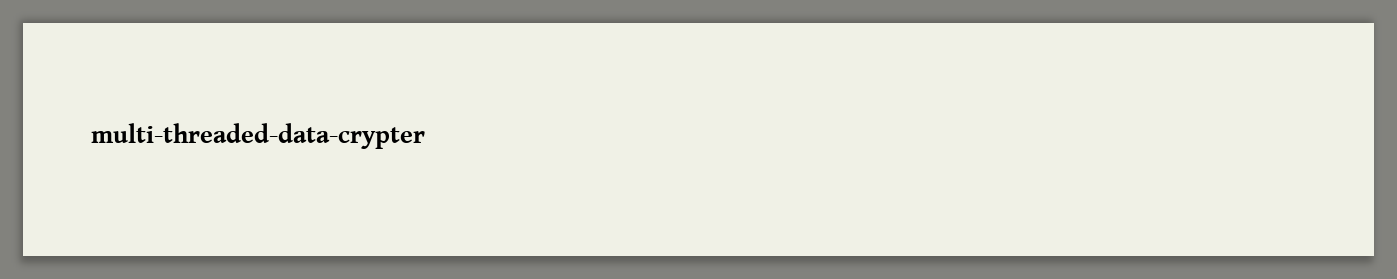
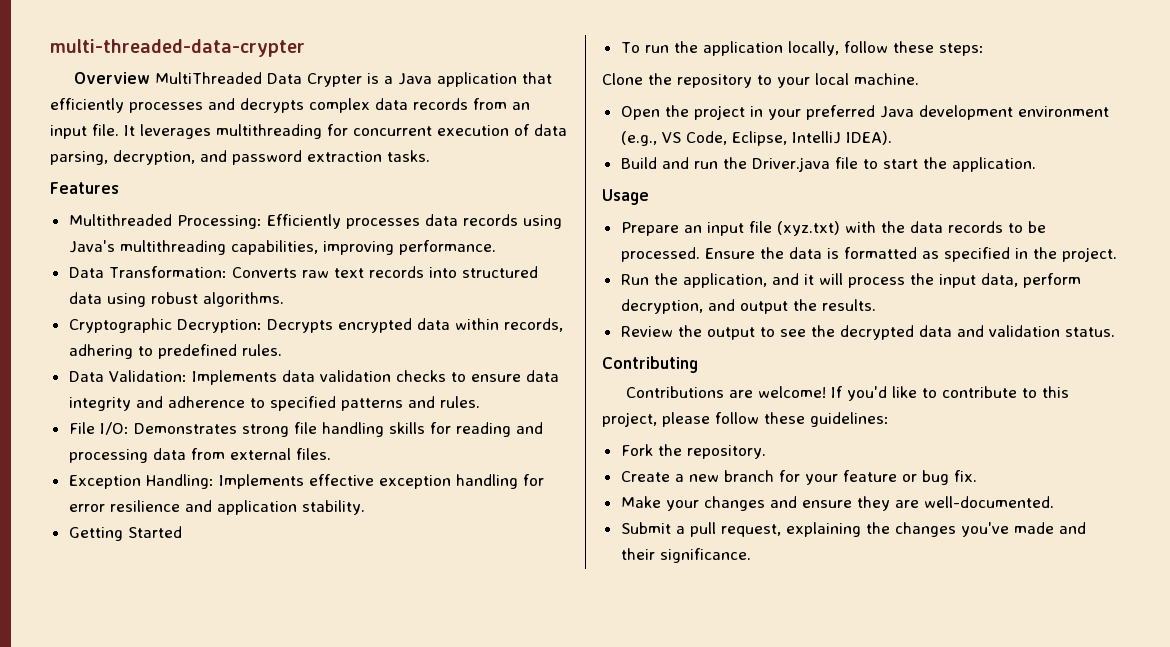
(425, 136) none -> [73,72,552,87] [50,98,530,113] [50,124,567,139] [50,150,430,165] [50,182,119,194] [68,214,562,229] [68,240,496,255] [68,266,538,278] [68,292,284,307] [68,318,563,333] [68,344,282,359] [68,370,559,385] [68,396,480,411] [68,422,543,437] [68,448,331,463] [68,474,544,489] [68,500,365,515] [68,526,182,541] [620,41,984,56] [602,73,919,88] [620,105,1109,120] [620,131,892,146] [620,157,1036,172] [602,189,649,205] [620,221,1046,236] [620,247,1117,262] [620,273,1081,288] [620,299,876,314] [620,325,1115,340] [602,356,698,373] [625,386,1069,401] [602,412,889,427] [620,444,766,459] [620,470,977,485] [620,496,1054,511] [620,522,1086,537] [620,548,751,563] // Overview MultiThreaded Data Crypter is a Java application that efficiently processes and decrypts complex data records from an input file. It leverages multithreading for concurrent execution of data parsing, decryption, and password extraction tasks. // Features // Multithreaded Processing: Efficiently processes data records using Java's multithreading capabilities, improving performance. // Data Transformation: Converts raw text records into structured data using robust algorithms. // Cryptographic Decryption: Decrypts encrypted data within records, adhering to predefined rules. // Data Validation: Implements data validation checks to ensure data integrity and adherence to specified patterns and rules. // File I/O: Demonstrates strong file handling skills for reading and processing data from external files. // Exception Handling: Implements effective exception handling for error resilience and application stability. // Getting Started // To run the application locally, follow these steps: // Clone the repository to your local machine. // Open the project in your preferred Java development environment (e.g., VS Code, Eclipse, IntelliJ IDEA). // Build and run the Driver.java file to start the application. // Usage // Prepare an input file (xyz.txt) with the data records to be processed. Ensure the data is formatted as specified in the project. // Run the application, and it will process the input data, perform decryption, and output the results. // Review the output to see the decrypted data and validation status. // Contributing // Contributions are welcome! If you'd like to contribute to this project, please follow these guidelines: // Fork the repository. // Create a new branch for your feature or bug fix. // Make your changes and ensure they are well-documented. // Submit a pull request, explaining the changes you've made and their significance.

